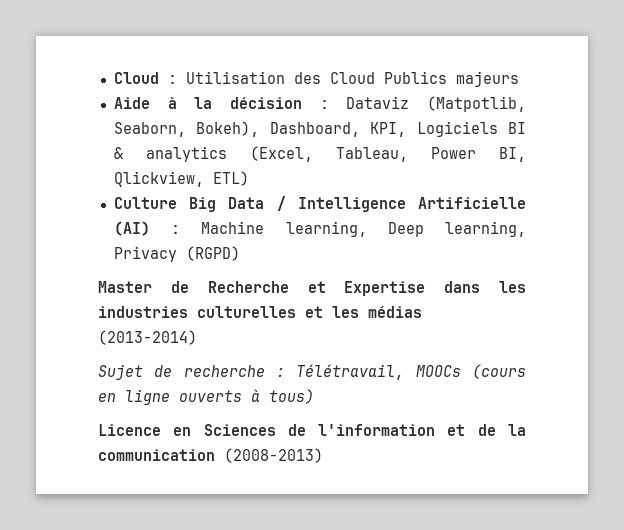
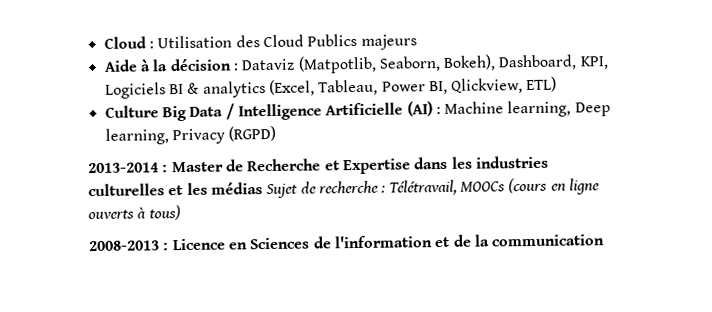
(240, 253) none -> [88,162,169,174] 2013-2014 :
[98,330,197,345] (2013-2014) // -> (263, 188) none
(314, 396) none -> [88,240,170,252] 2008-2013 :
[224,448,323,463] (2008-2013) -> (606, 240) none

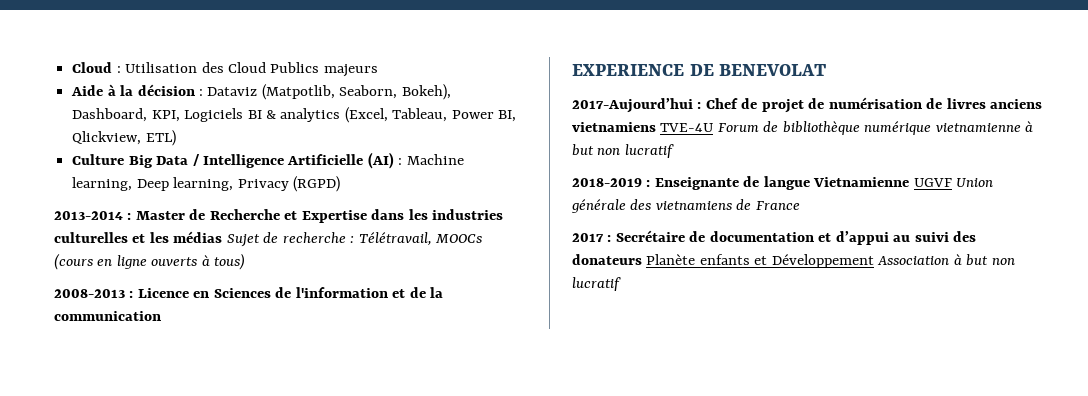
(606, 240) none -> [572,64,827,76] [572,97,1043,113] [572,121,1034,135] [572,144,674,158] [572,176,994,190] [571,199,800,213] [572,230,977,245] [572,254,1015,268] [572,277,621,291] // EXPERIENCE DE BENEVOLAT // 2017-Aujourd’hui : Chef de projet de numérisation de livres anciens vietnamiens TVE-4U Forum de bibliothèque numérique vietnamienne à but non lucratif // 2018-2019 : Enseignante de langue Vietnamienne UGVF Union générale des vietnamiens de France // 2017 : Secrétaire de documentation et d’appui au suivi des donateurs Planète enfants et Développement Association à but non lucratif

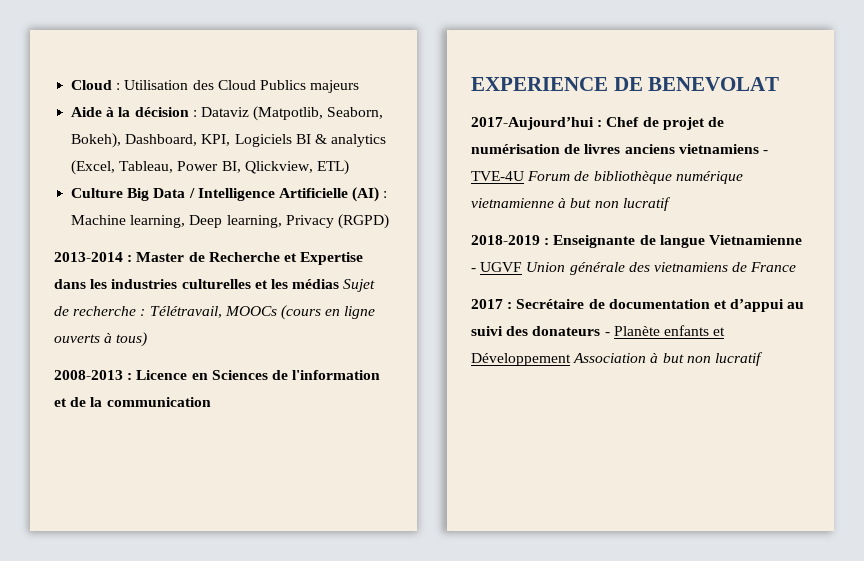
(656, 127) none -> [762,150,768,154] -
(910, 182) none -> [471,268,476,272] -
(642, 259) none -> [604,332,610,336] -

